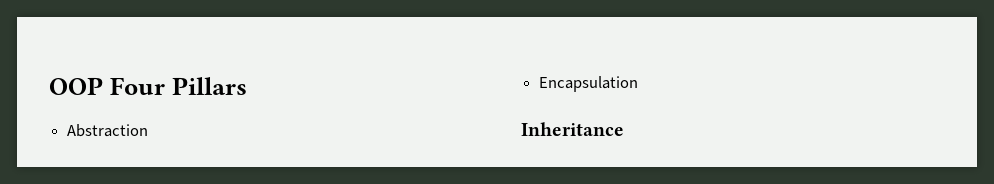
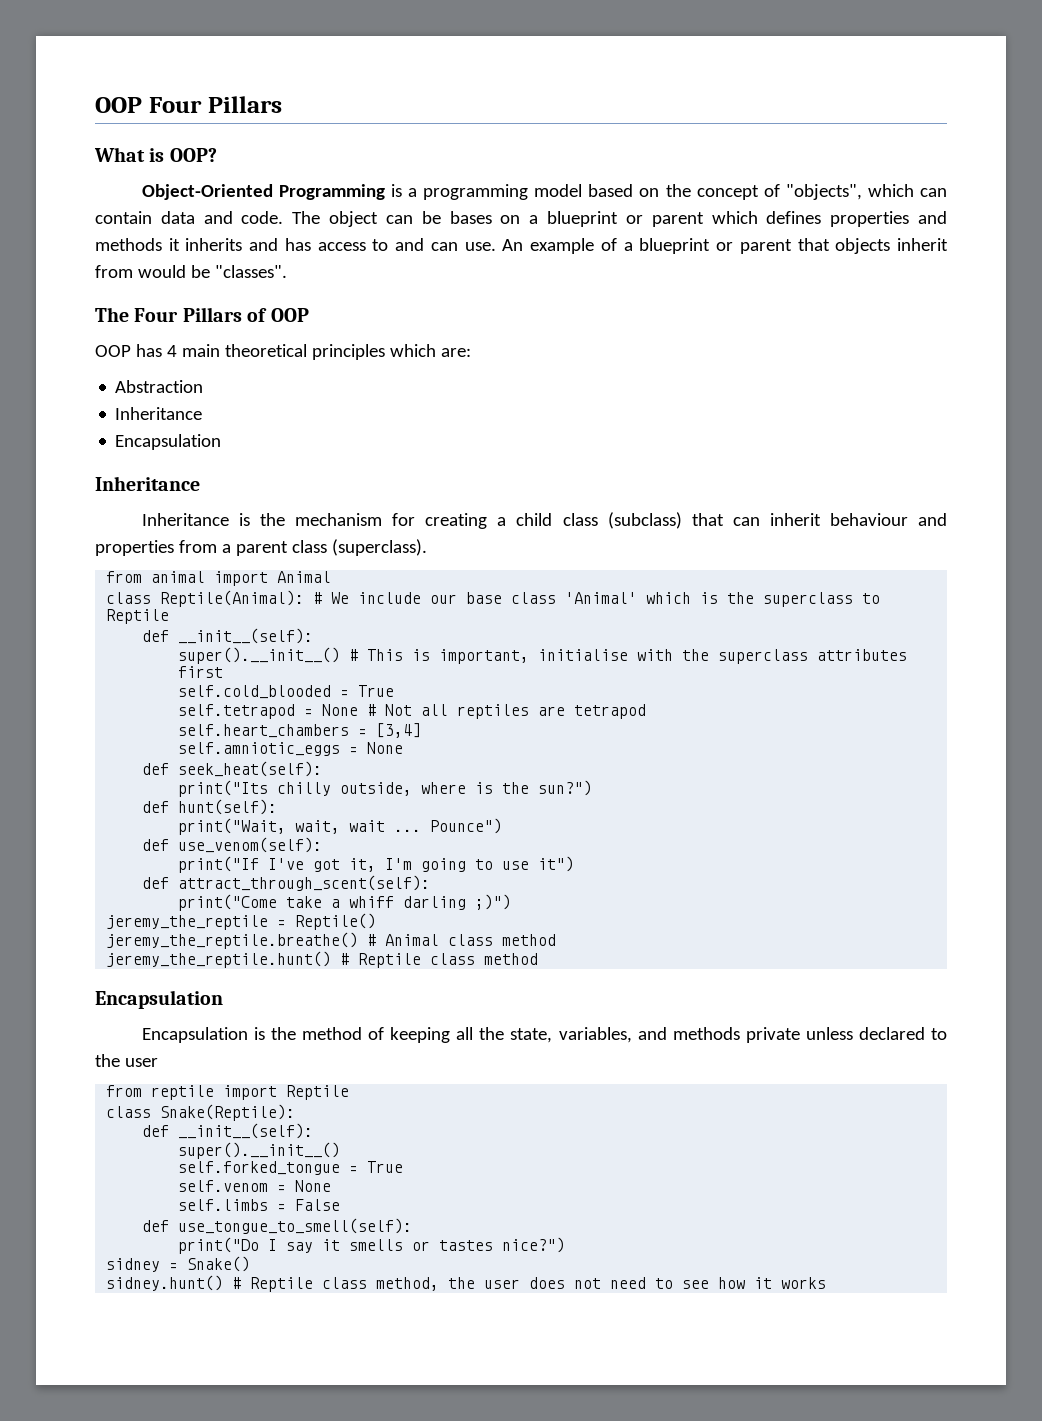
(248, 86) none -> [94,147,217,162] [141,184,947,200] [95,211,948,227] [95,238,948,254] [95,265,287,278] [95,307,309,322] [95,344,471,360] // What is OOP? // Object-Oriented Programming is a programming model based on the concept of "objects", which can contain data and code. The object can be bases on a blueprint or parent which defines properties and methods it inherits and has access to and can use. An example of a blueprint or parent that objects inherit from would be "classes". // The Four Pillars of OOP // OOP has 4 main theoretical principles which are:
(149, 130) none -> [115,407,203,420] // Inheritance
(624, 129) none -> [141,512,947,529] [95,539,427,556] [106,571,332,586] [106,590,881,607] [106,609,170,624] [142,628,314,644] [178,647,908,664] [178,666,224,678] [178,685,395,699] [178,704,647,719] [178,723,422,738] [178,742,404,756] [142,761,323,777] [178,780,593,797] [142,799,278,815] [178,818,503,835] [142,837,323,853] [178,856,575,873] [142,875,431,891] [178,894,512,911] [106,913,377,930] [106,932,557,949] [106,951,539,968] [95,990,223,1009] [141,1027,947,1043] [95,1054,158,1067] [106,1085,350,1100] [106,1104,296,1121] [142,1123,314,1139] [178,1142,341,1159] [178,1161,404,1175] [178,1180,332,1192] [178,1199,341,1211] [142,1218,413,1234] [178,1237,566,1254] [106,1256,251,1272] [106,1275,827,1292] // Inheritance is the mechanism for creating a child class (subclass) that can inherit behaviour and properties from a parent class (superclass). // from animal import Animal // class Reptile(Animal): # We include our base class 'Animal' which is the superclass to Reptile // def __init__(self): // super().__init__() # This is important, initialise with the superclass attributes first // self.cold_blooded = True // self.tetrapod = None # Not all reptiles are tetrapod // self.heart_chambers = [3,4] // self.amniotic_eggs = None // def seek_heat(self): // print("Its chilly outside, where is the sun?") // def hunt(self): // print("Wait, wait, wait ... Pounce") // def use_venom(self): // print("If I've got it, I'm going to use it") // def attract_through_scent(self): // print("Come take a whiff darling ;)") // jeremy_the_reptile = Reptile() // jeremy_the_reptile.breathe() # Animal class method // jeremy_the_reptile.hunt() # Reptile class method // Encapsulation // Encapsulation is the method of keeping all the state, variables, and methods private unless declared to the user // from reptile import Reptile // class Snake(Reptile): // def __init__(self): // super().__init__() // self.forked_tongue = True // self.venom = None // self.limbs = False // def use_tongue_to_smell(self): // print("Do I say it smells or tastes nice?") // sidney = Snake() // sidney.hunt() # Reptile class method, the user does not need to see how it works

